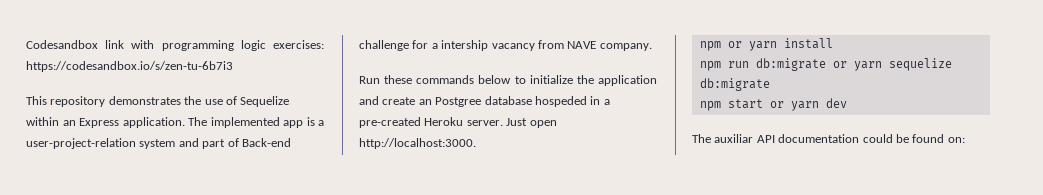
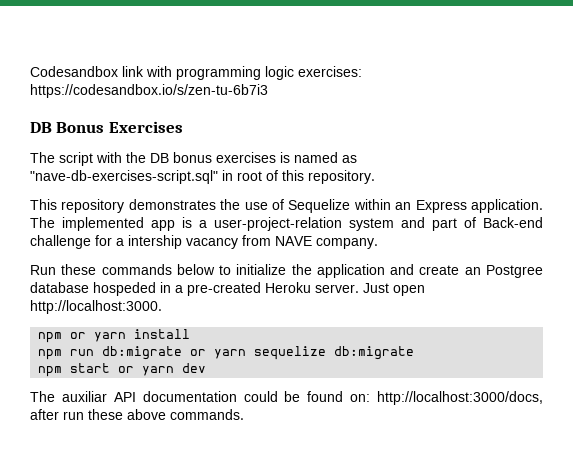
(233, 66) none -> [30,121,183,133] [30,152,357,166] [30,170,375,184] // DB Bonus Exercises // The script with the DB bonus exercises is named as "nave-db-exercises-script.sql" in root of this repository.
(965, 140) none -> [377,391,543,405] [30,409,244,420] http://localhost:3000/docs, after run these above commands.

